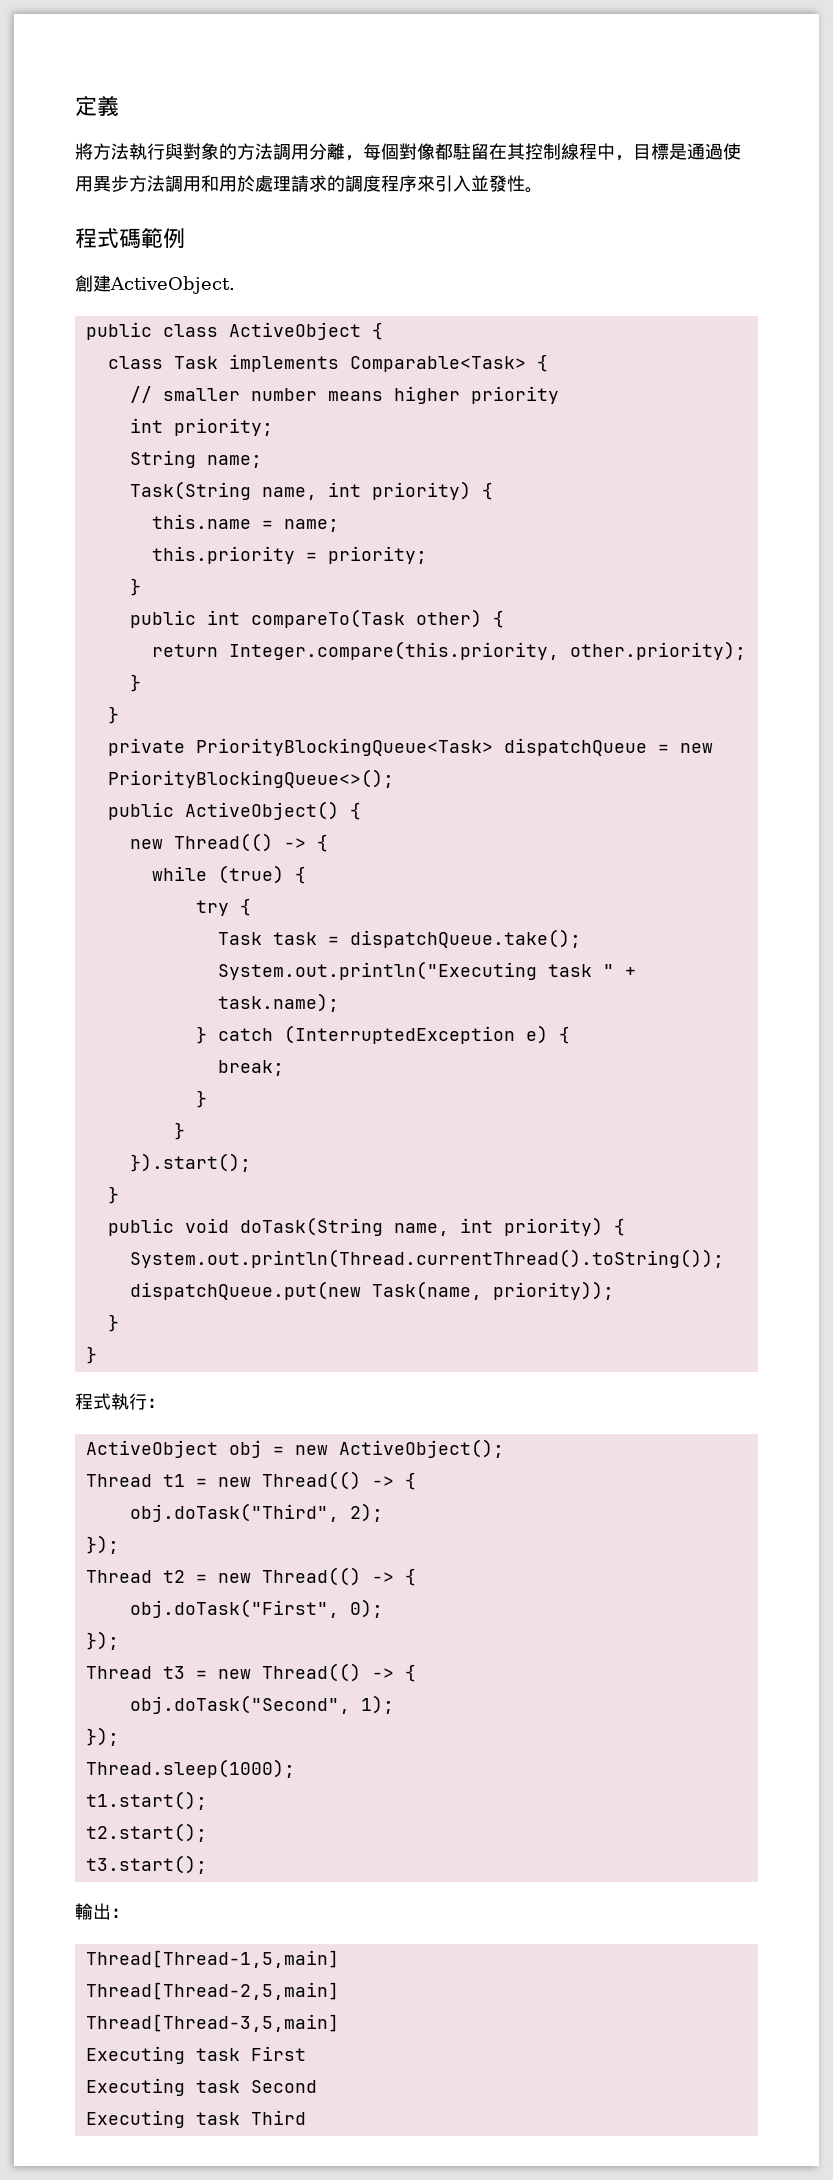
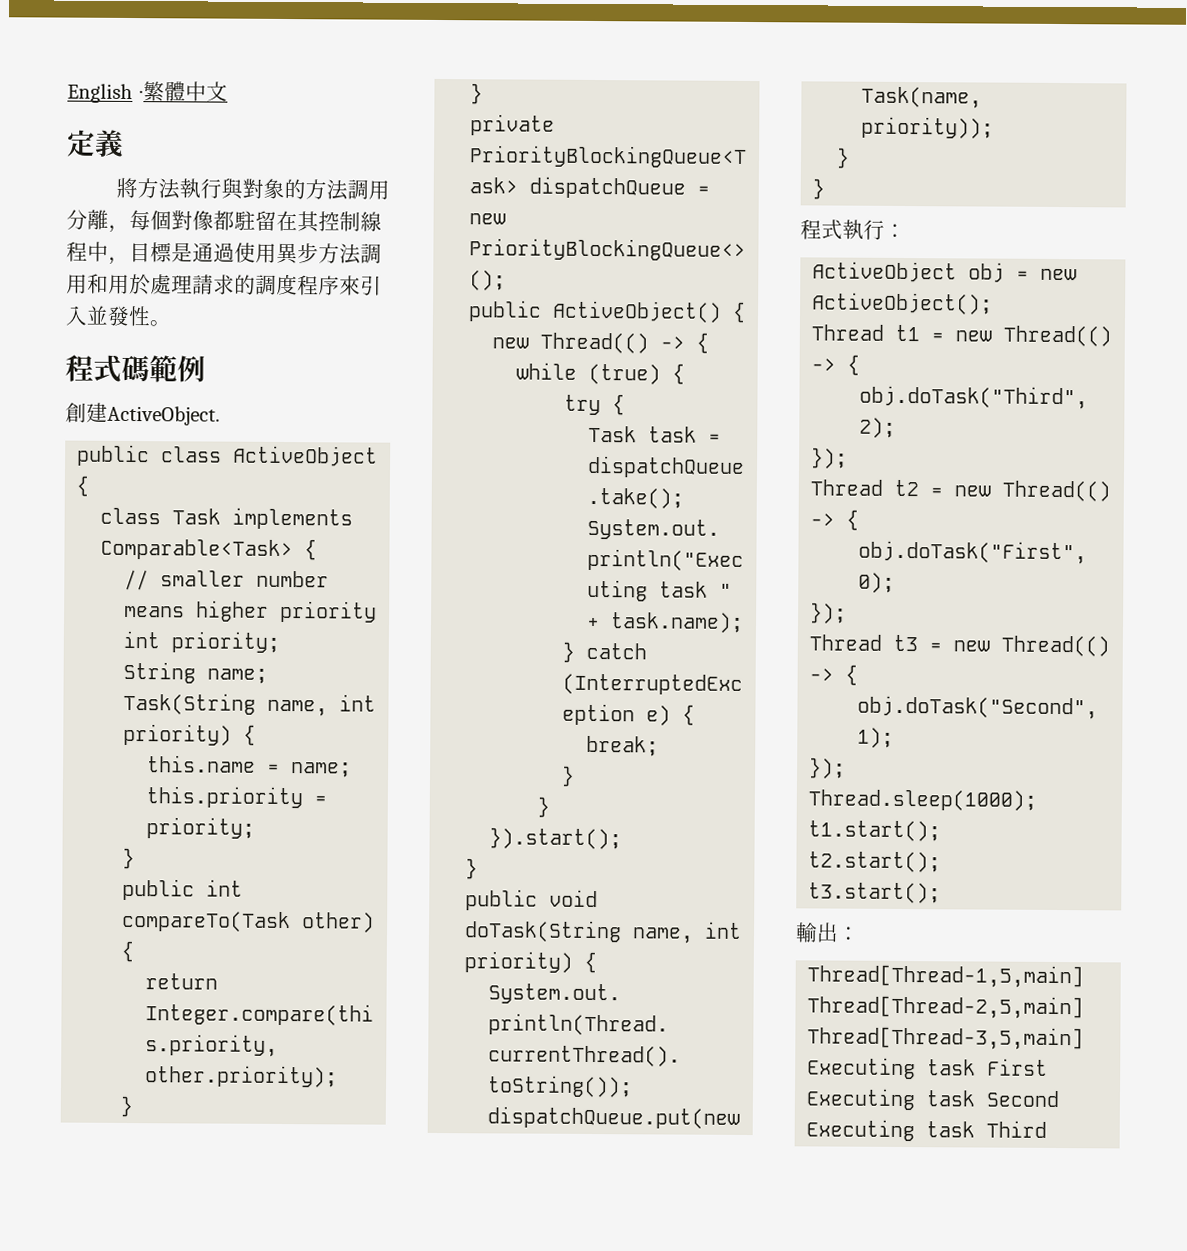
(75, 106) none -> [67,81,228,104] English ∙繁體中文 //

